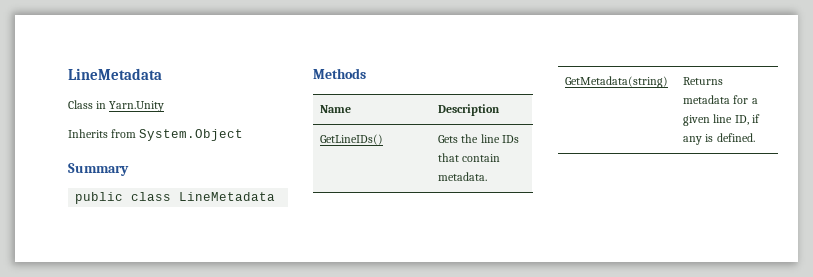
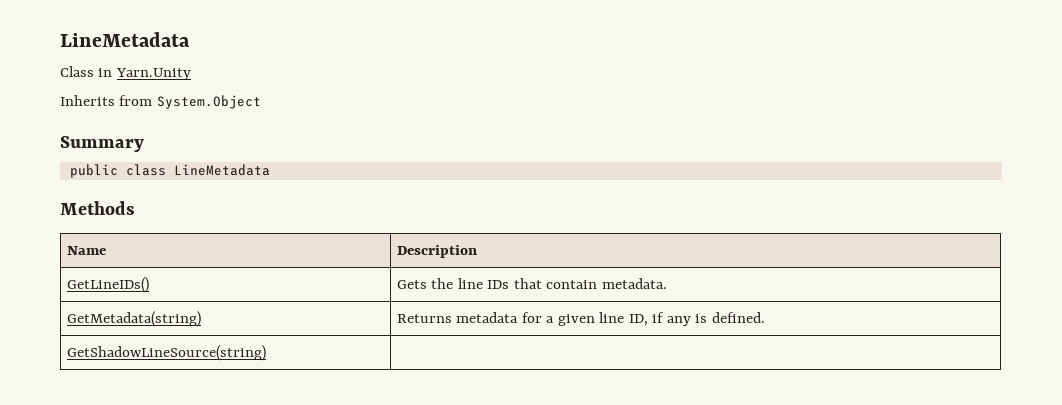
(755, 137) none -> [66,345,266,361] // GetShadowLineSource(string) |

